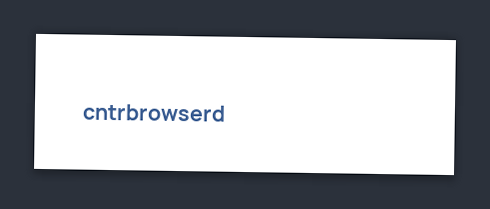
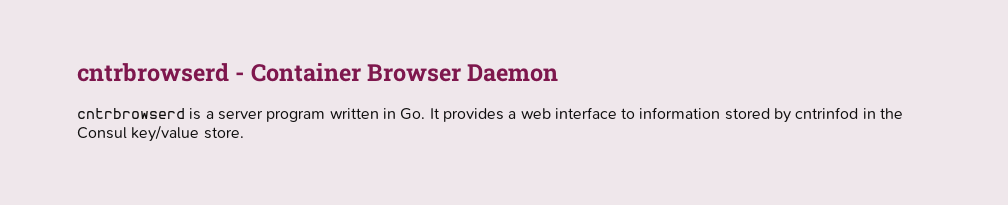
[82,103,225,122] cntrbrowserd -> [77,63,559,82] [77,107,904,123] [77,125,244,142] cntrbrowserd - Container Browser Daemon // cntrbrowserd is a server program written in Go. It provides a web interface to information stored by cntrinfod in the Consul key/value store.

